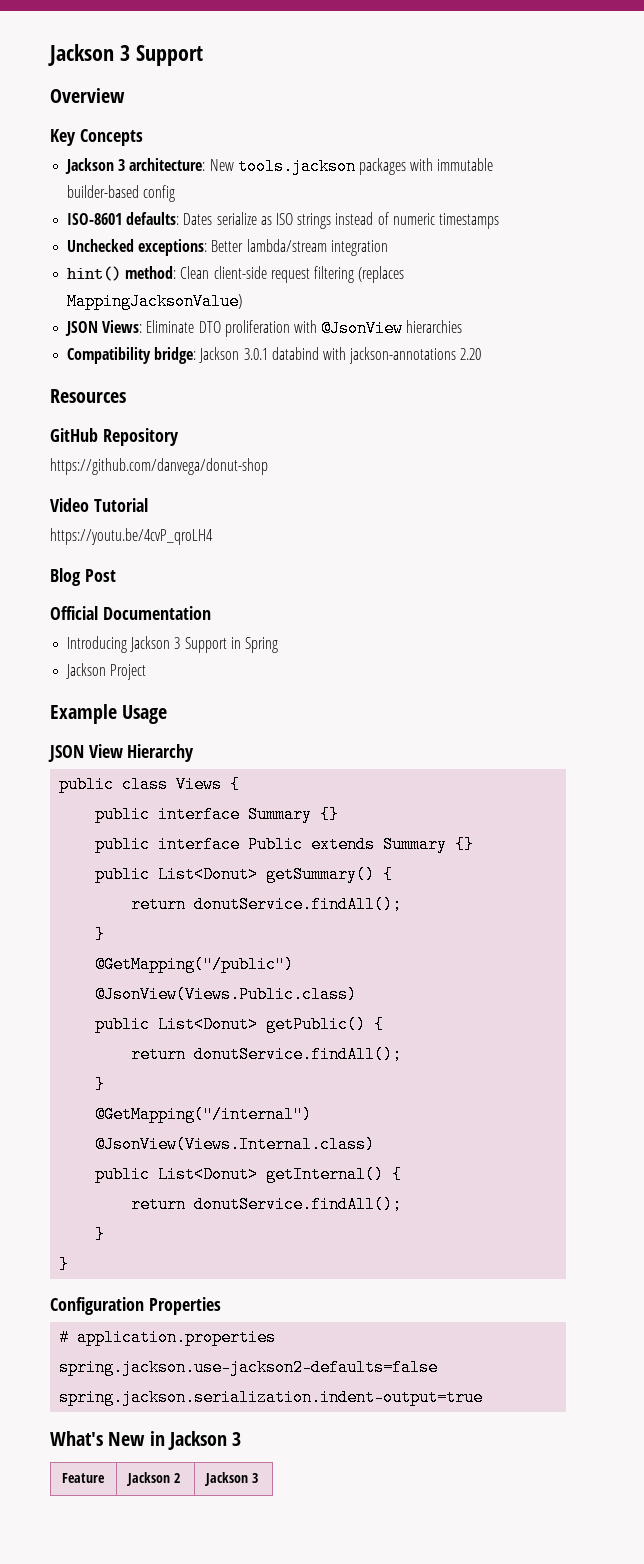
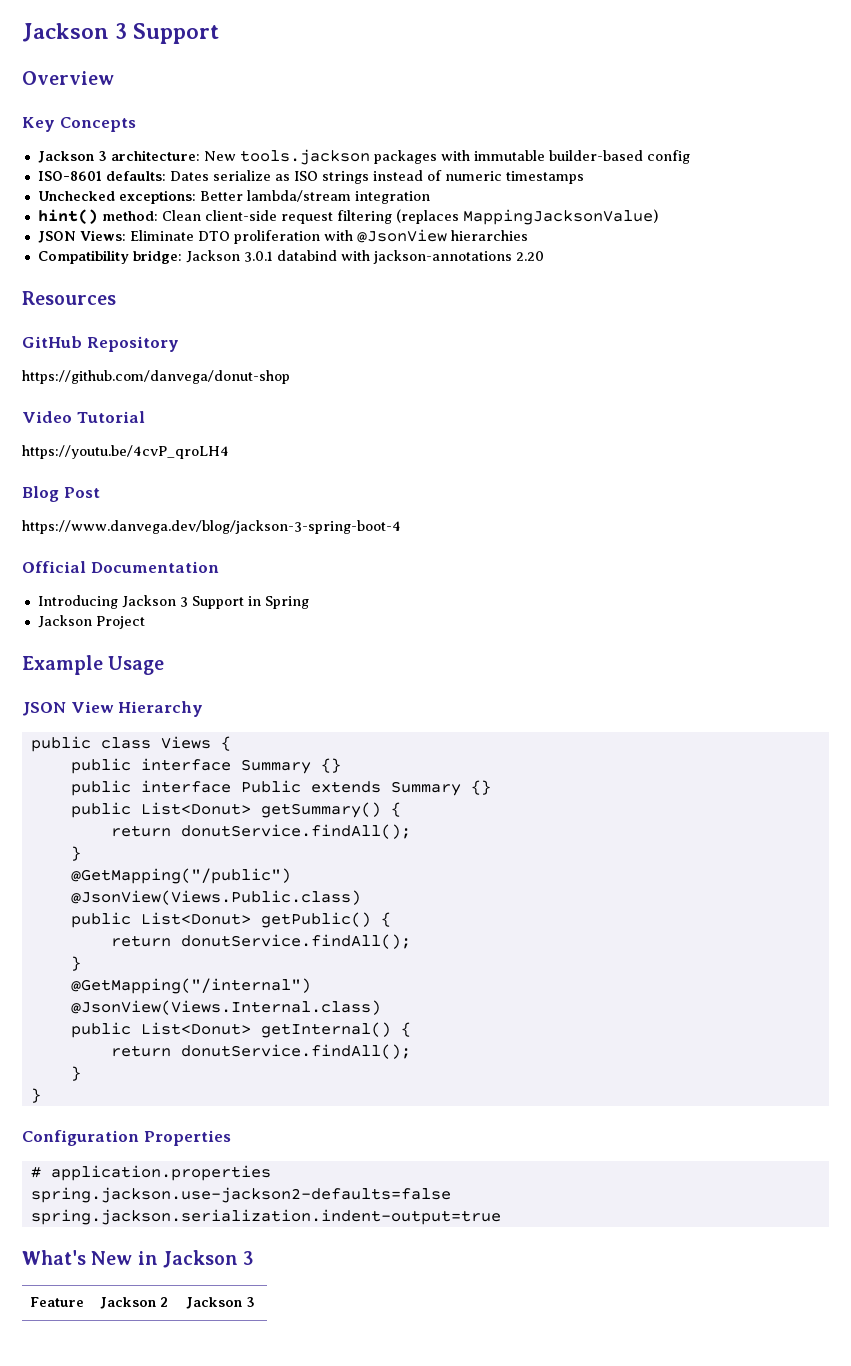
(116, 575) none -> [22,520,401,534] // https://www.danvega.dev/blog/jackson-3-spring-boot-4

